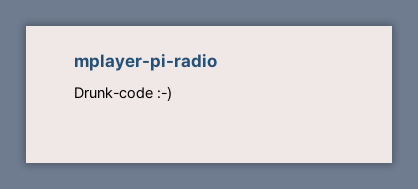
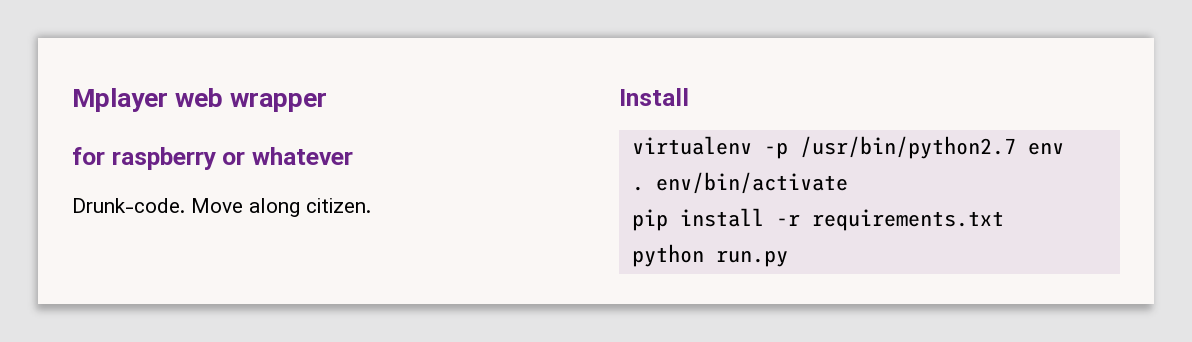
[74,53,217,71] [74,86,173,101] mplayer-pi-radio // Drunk-code :-) -> [72,88,328,112] [72,147,353,170] [72,198,371,217] [619,88,689,106] [631,136,1064,159] [631,172,848,194] [631,208,1004,231] [631,244,788,267] Mplayer web wrapper // for raspberry or whatever // Drunk-code. Move along citizen. // Install // virtualenv -p /usr/bin/python2.7 env // . env/bin/activate // pip install -r requirements.txt // python run.py

